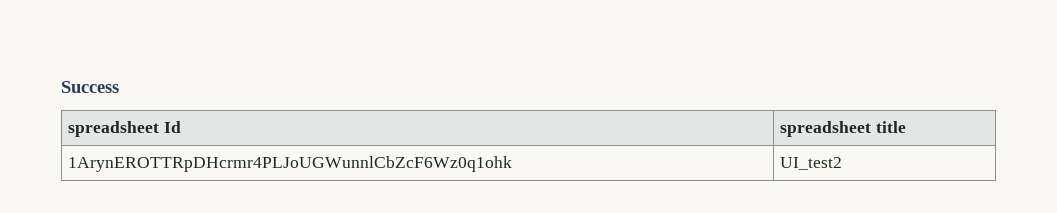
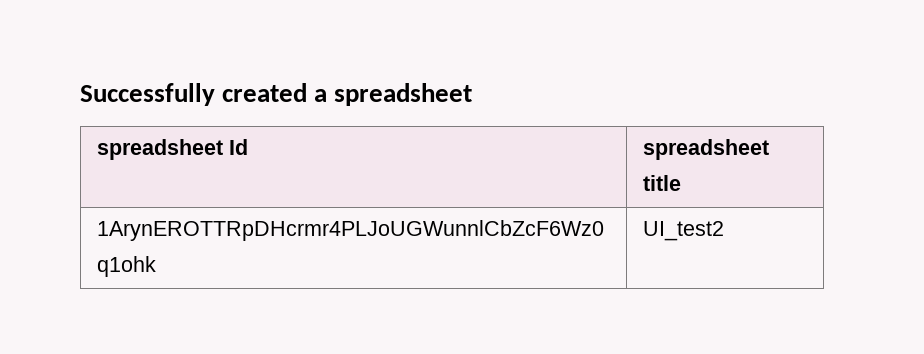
[61,81,119,93] Success -> [80,83,473,106] Successfully created a spreadsheet

